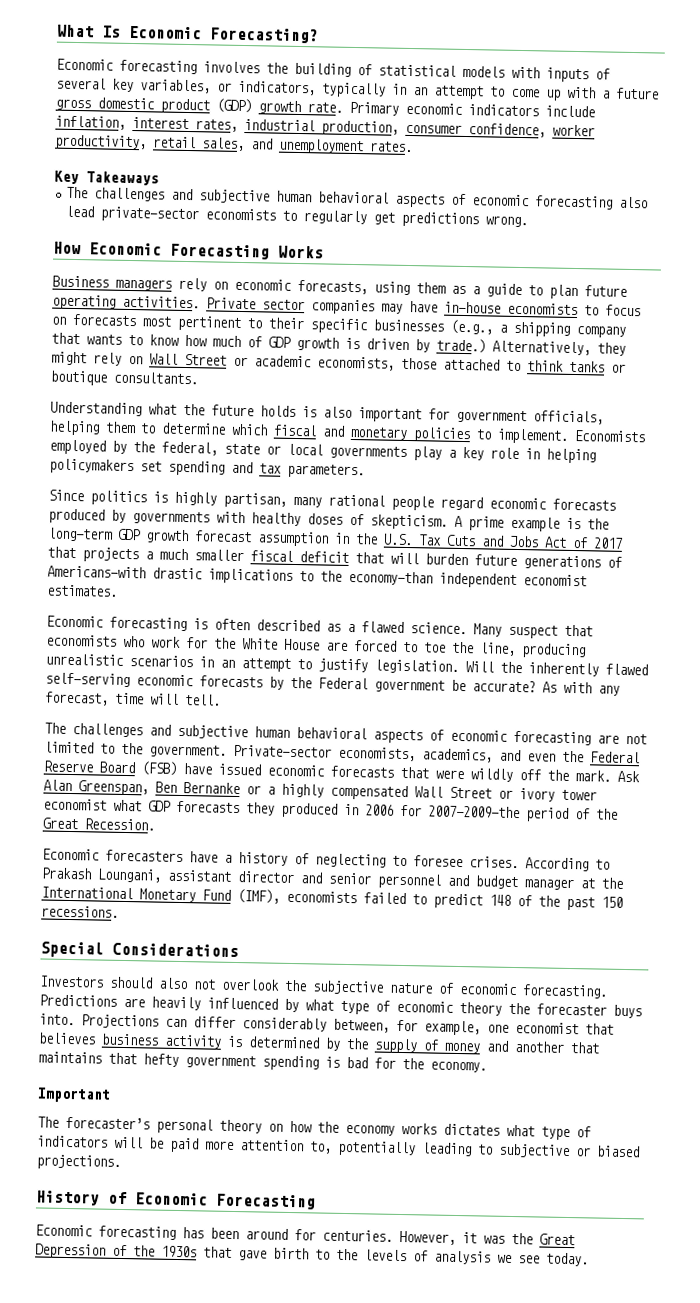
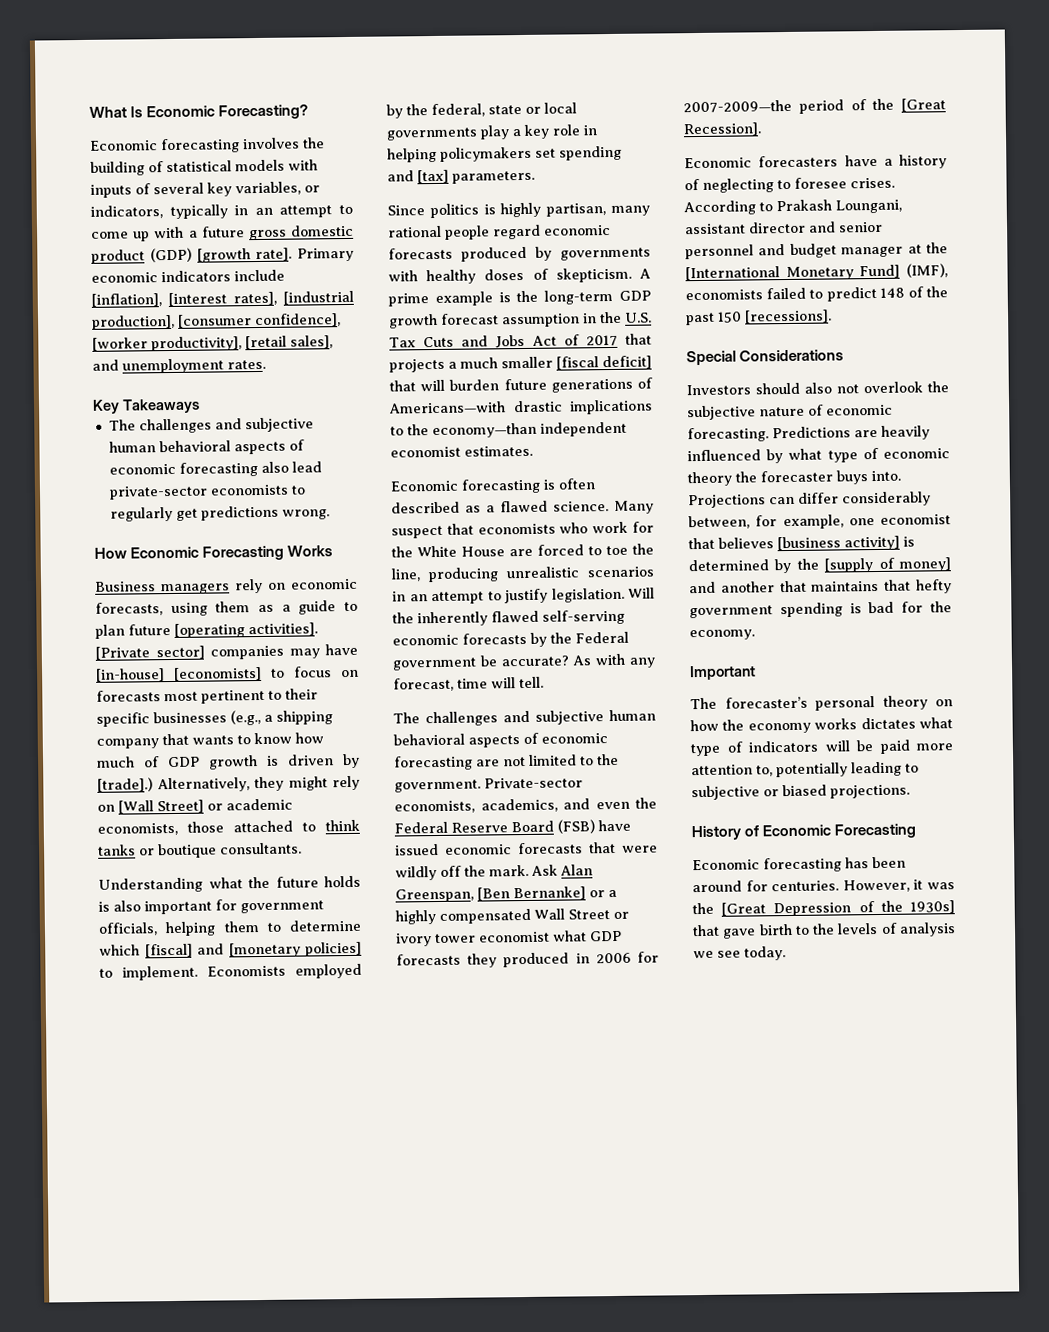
[258,100,343,115] growth rate. -> [196,247,293,263] [growth rate].
[55,115,595,138] [54,134,245,152] inflation, interest rates, industrial production, consumer confidence, worker productivity, retail sales, -> [91,290,354,307] [92,313,341,330] [92,335,333,352] [inflation], [interest rates], [industrial production], [consumer confidence], [worker productivity], [retail sales],
[52,294,305,311] operating activities. Private sector -> [174,622,318,638] [95,645,205,660] [operating activities]. [Private sector]
[444,301,578,316] in-house economists -> [96,666,262,682] [in-house] [economists]
[436,338,486,354] trade.) -> [97,777,153,792] [trade].)
[149,353,227,366] Wall Street -> [118,799,204,814] [Wall Street]
[273,424,471,443] fiscal and monetary policies -> [144,941,362,958] [fiscal] and [monetary policies]
[259,463,282,474] tax -> [417,169,449,184] [tax]
[250,550,349,563] fiscal deficit -> [556,355,652,370] [fiscal deficit]
[155,781,240,795] Ben Bernanke -> [477,886,586,901] [Ben Bernanke]
[42,817,155,831] Great Recession. -> [901,98,946,112] [683,122,761,137] [Great Recession].
[41,886,231,903] International Monetary Fund -> [685,264,901,281] [International Monetary Fund]
[41,905,119,918] recessions. -> [744,309,832,324] [recessions].
[101,1033,222,1049] business activity -> [777,535,900,551] [business activity]
[374,1038,480,1054] supply of money -> [824,557,951,573] [supply of money]
[539,1233,575,1246] Great -> [721,902,767,916] [Great
[161,1245,197,1258] 1930s -> [910,900,955,914] 1930s]

